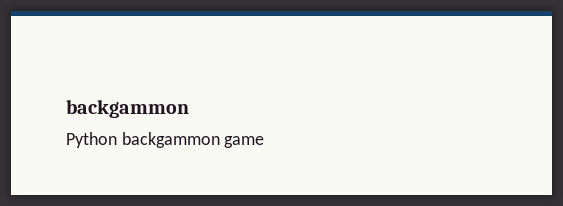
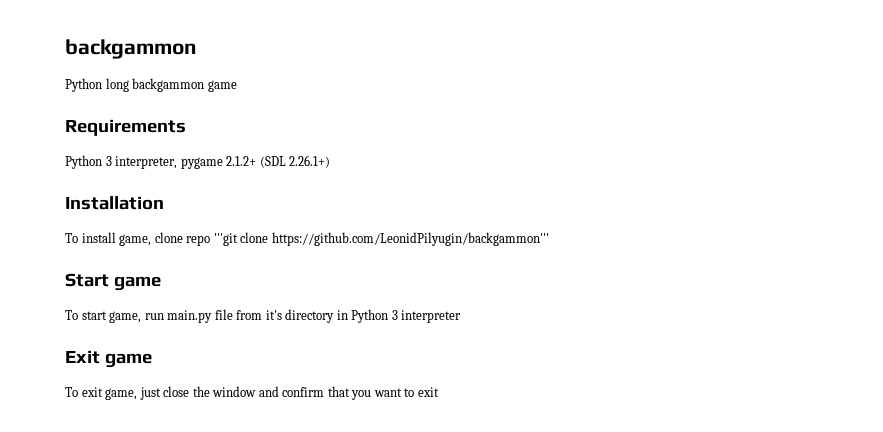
(117, 140) none -> [105,78,129,92] long
(265, 142) none -> [65,119,186,136] [65,155,331,169] [65,196,164,210] [65,232,549,246] [65,273,161,291] [65,309,462,323] [65,350,152,368] [65,386,439,400] // Requirements // Python 3 interpreter, pygame 2.1.2+ (SDL 2.26.1+) // Installation // To install game, clone repo '''git clone https://github.com/LeonidPilyugin/backgammon''' // Start game // To start game, run main.py file from it's directory in Python 3 interpreter // Exit game // To exit game, just close the window and confirm that you want to exit

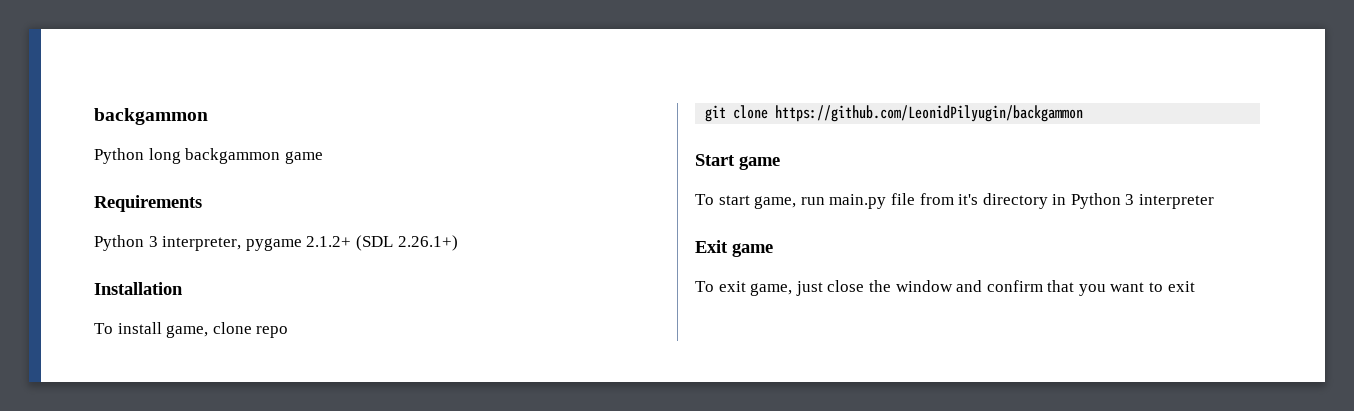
[213,232,549,246] '''git clone https://github.com/LeonidPilyugin/backgammon''' -> [705,105,1084,122] // git clone https://github.com/LeonidPilyugin/backgammon

